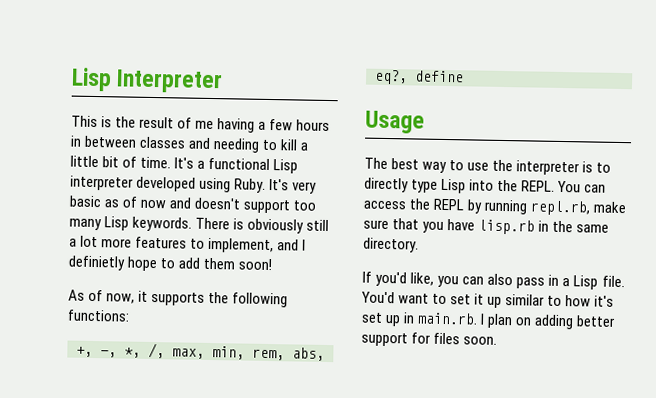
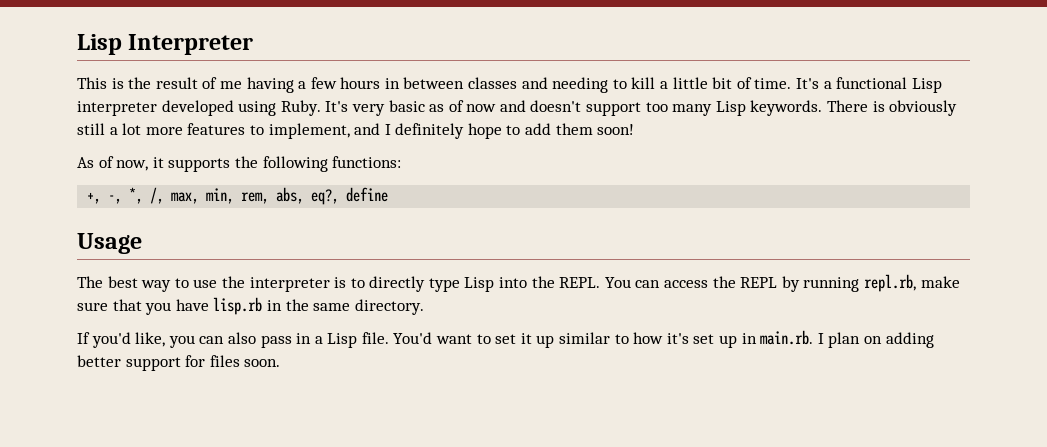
[68,255,125,271] definietly -> [395,123,465,139] definitely

